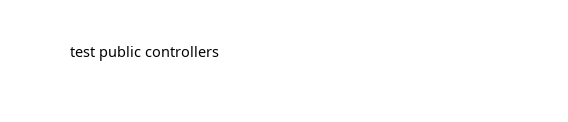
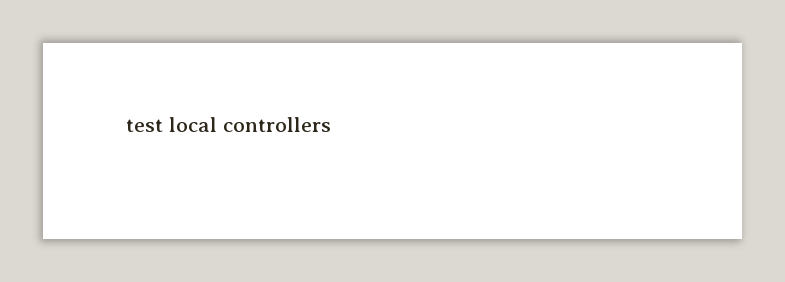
[99,46,141,61] public -> [168,117,217,132] local

